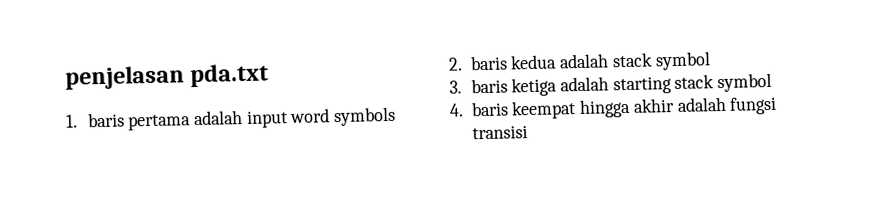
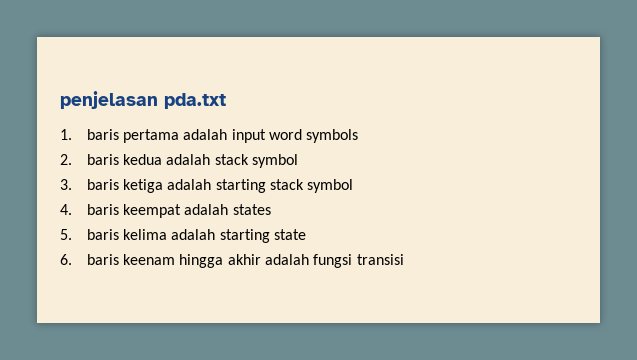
(577, 110) none -> [184,204,271,215] [60,229,307,243] [60,254,176,265] adalah states // 5. baris kelima adalah starting state // 6. baris keenam

